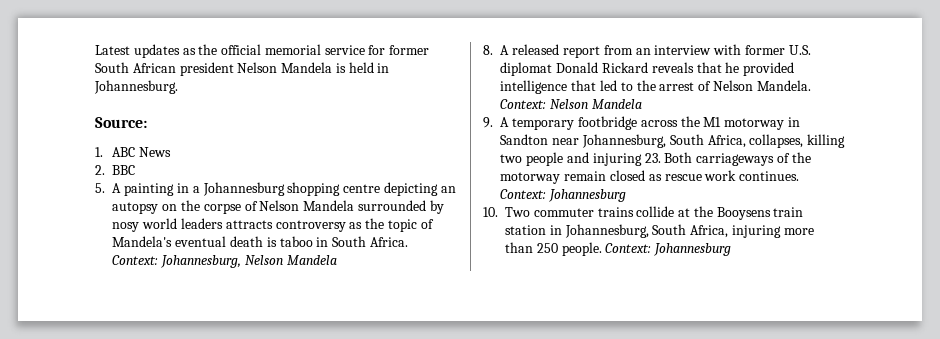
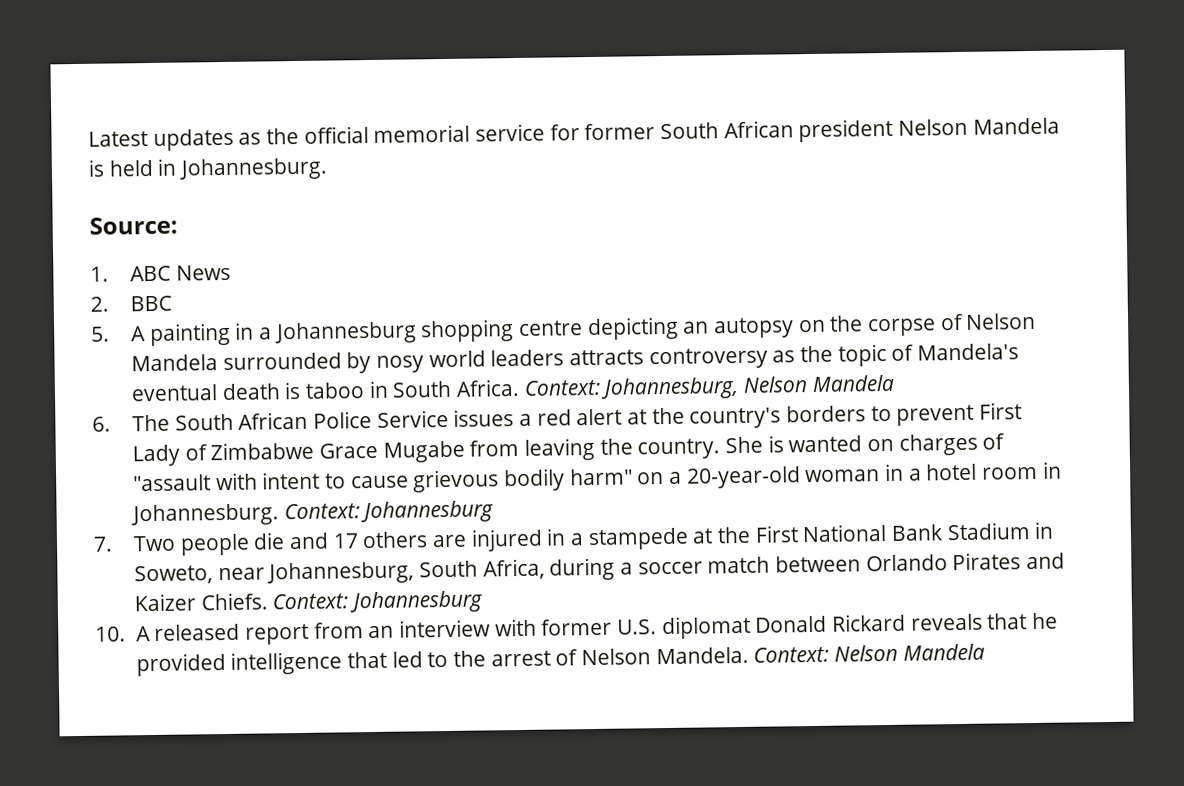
[483,45,493,55] 8. -> [92,402,1022,432] [131,433,1006,467] [132,461,1062,493] [130,500,495,527] [93,521,1055,556] [133,552,1065,585] [133,590,483,614] [95,626,126,642] 6. The South African Police Service issues a red alert at the country's borders to prevent First Lady of Zimbabwe Grace Mugabe from leaving the country. She is wanted on charges of "assault with intent to cause grievous bodily harm" on a 20-year-old woman in a hotel room in Johannesburg. Context: Johannesburg // 7. Two people die and 17 others are injured in a stampede at the First National Bank Stadium in Soweto, near Johannesburg, South Africa, during a soccer match between Orlando Pirates and Kaizer Chiefs. Context: Johannesburg // 10.
[483,116,800,130] [500,134,846,148] [500,152,811,166] [500,170,800,184] [500,189,627,202] [483,206,804,220] [505,224,814,238] [505,242,732,256] // 9. A temporary footbridge across the M1 motorway in Sandton near Johannesburg, South Africa, collapses, killing two people and injuring 23. Both carriageways of the motorway remain closed as rescue work continues. Context: Johannesburg // 10. Two commuter trains collide at the Booysens train station in Johannesburg, South Africa, injuring more than 250 people. Context: Johannesburg -> (985, 652) none

